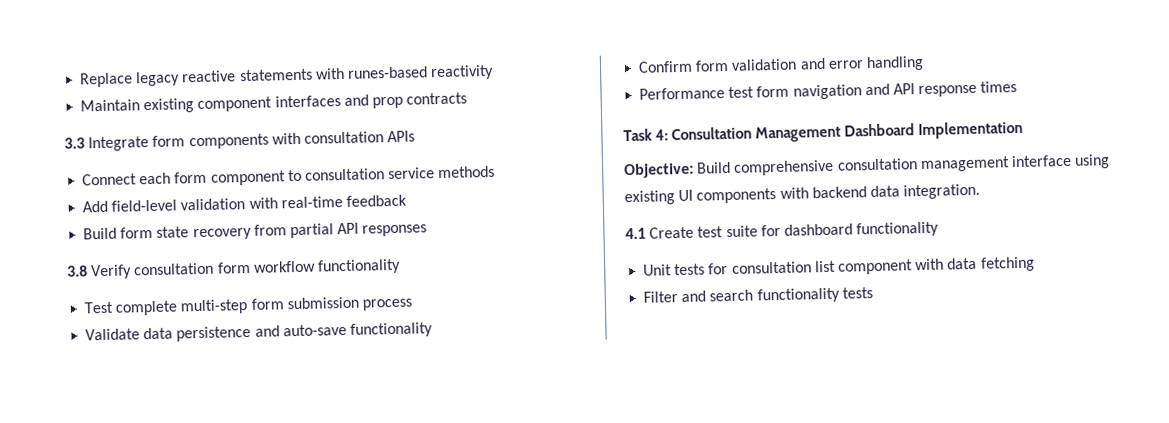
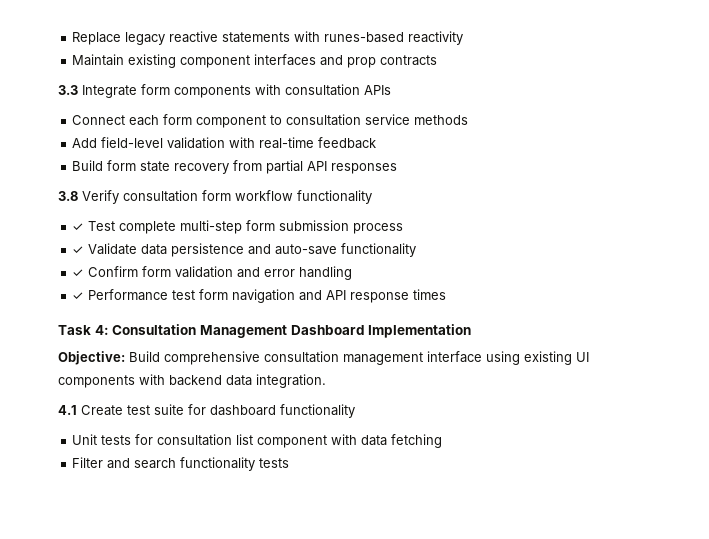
(401, 266) none -> [72,223,85,231] ✓
(413, 304) none -> [72,246,85,254] ✓
(433, 330) none -> [72,269,85,277] ✓
(924, 63) none -> [72,292,85,300] ✓

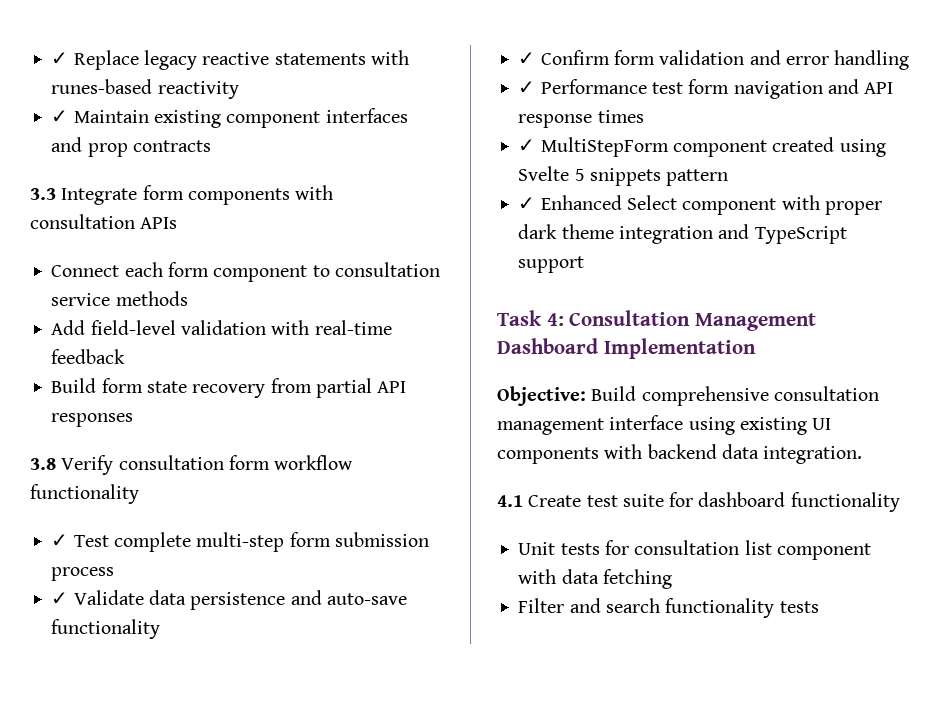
(72, 38) none -> [51,52,69,65] ✓
(464, 38) none -> [51,110,69,123] ✓
(447, 294) none -> [518,137,886,157] [518,166,729,186] [518,195,882,215] [518,224,847,244] [518,256,585,273] // ✓ MultiStepForm component created using Svelte 5 snippets pattern // ✓ Enhanced Select component with proper dark theme integration and TypeScript support

